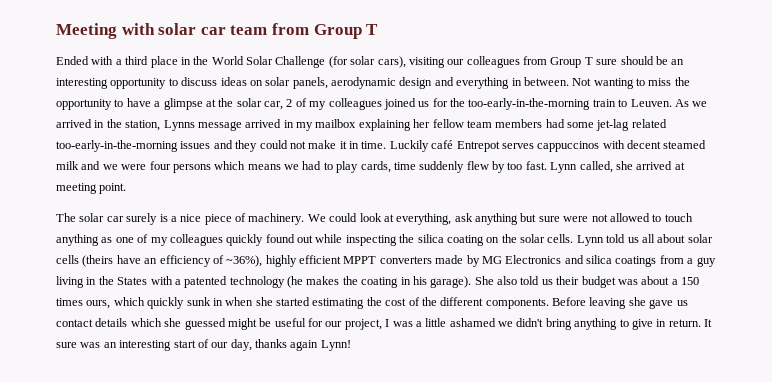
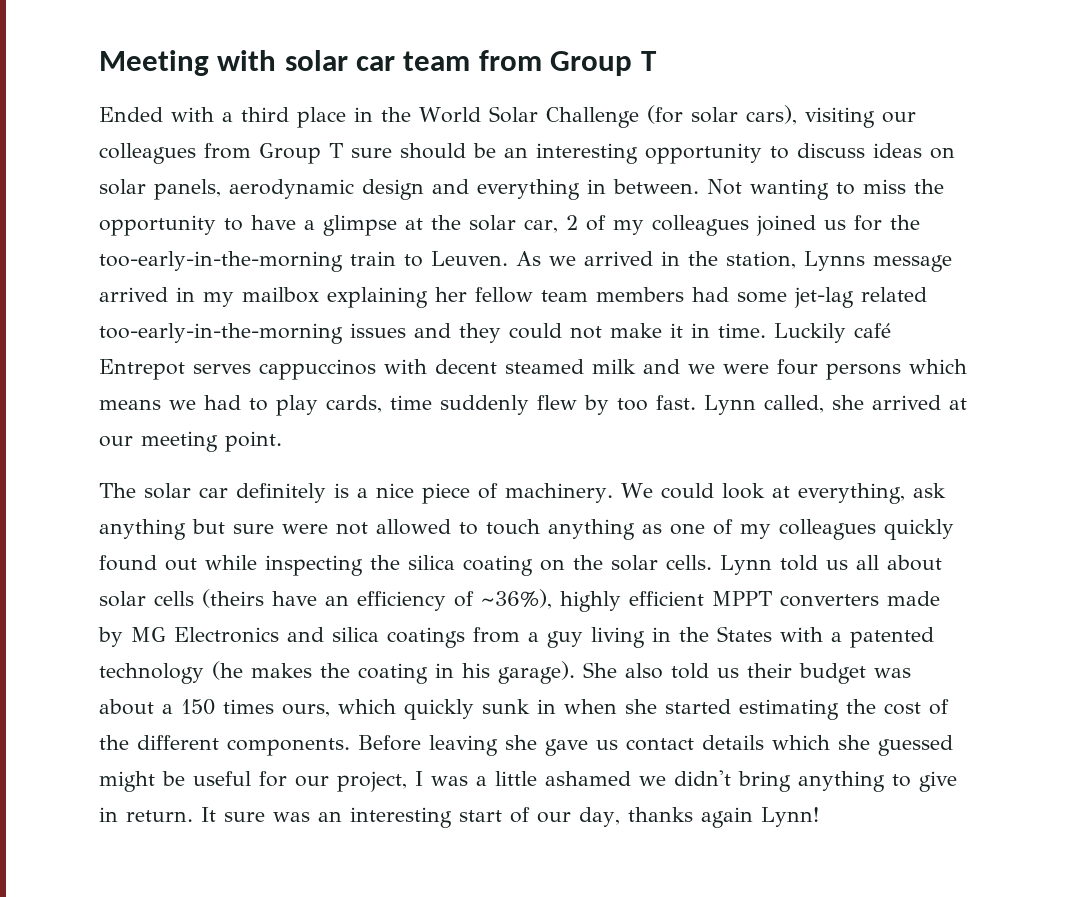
(685, 166) none -> [99,436,133,447] our
[126,213,158,225] surely -> [236,483,326,503] definitely

